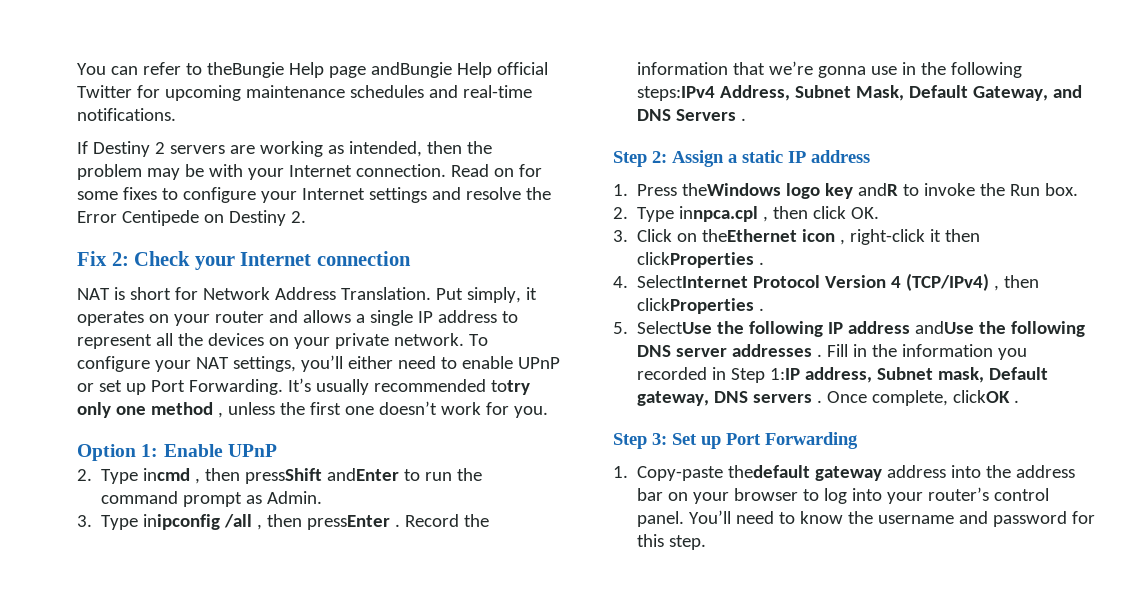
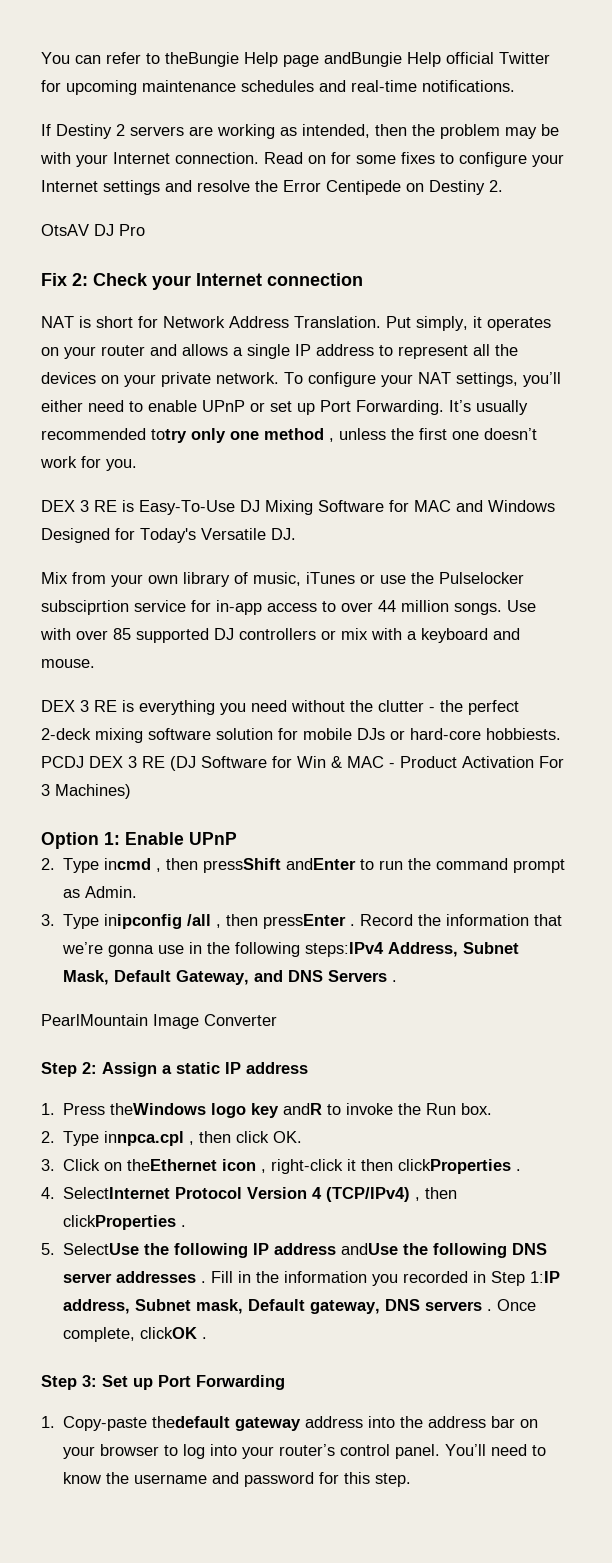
(306, 217) none -> [41,224,145,236] // OtsAV DJ Pro
(548, 412) none -> [41,500,555,515] [41,528,296,543] [41,572,524,587] [41,600,536,615] [40,628,520,643] [41,659,95,668] [41,700,519,715] [41,728,561,743] [41,756,564,771] [41,784,131,799] // DEX 3 RE is Easy-To-Use DJ Mixing Software for MAC and Windows Designed for Today's Versatile DJ. // Mix from your own library of music, iTunes or use the Pulselocker subsciprtion service for in-app access to over 44 million songs. Use with over 85 supported DJ controllers or mix with a keyboard and mouse. // DEX 3 RE is everything you need without the clutter - the perfect 2-deck mixing software solution for mobile DJs or hard-core hobbiests. PCDJ DEX 3 RE (DJ Software for Win & MAC - Product Activation For 3 Machines)
(747, 119) none -> [41,1014,277,1029] // PearlMountain Image Converter

